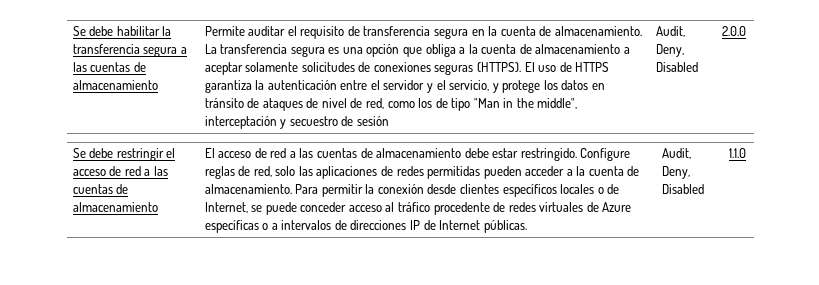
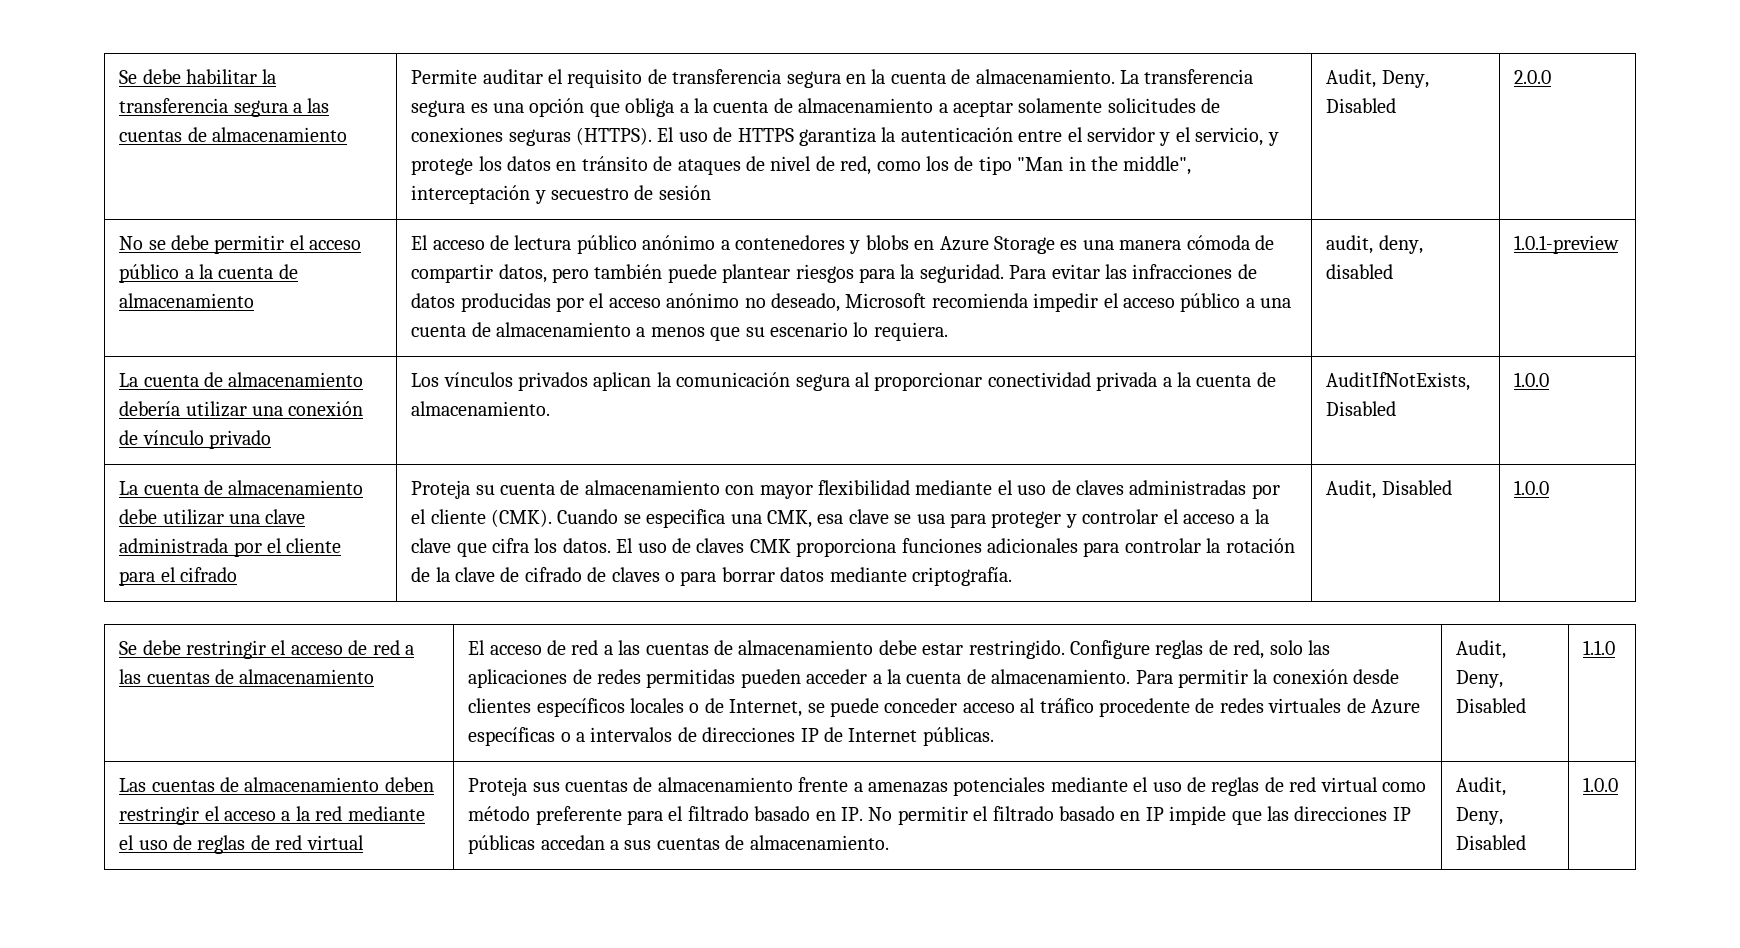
(746, 31) none -> [119,235,362,254] [119,264,298,283] [119,293,255,308] [411,235,1275,254] [411,264,1257,283] [411,293,1292,312] [411,322,948,341] [1326,235,1423,254] [1326,264,1394,279] [1514,235,1620,254] [119,372,364,387] [119,401,364,417] [119,430,272,449] [411,372,1276,391] [411,401,551,416] [1326,372,1471,391] [1326,401,1397,416] [1514,372,1550,387] [119,480,364,495] [119,509,306,525] [119,538,342,557] [119,567,238,586] [411,480,1280,499] [411,509,1269,528] [411,538,1295,557] [411,567,1013,586] [1326,480,1452,499] [1514,480,1550,495] // No se debe permitir el acceso público a la cuenta de almacenamiento | El acceso de lectura público anónimo a contenedores y blobs en Azure Storage es una manera cómoda de compartir datos, pero también puede plantear riesgos para la seguridad. Para evitar las infracciones de datos producidas por el acceso anónimo no deseado, Microsoft recomienda impedir el acceso público a una cuenta de almacenamiento a menos que su escenario lo requiera. | audit, deny, disabled | 1.0.1-preview // La cuenta de almacenamiento debería utilizar una conexión de vínculo privado | Los vínculos privados aplican la comunicación segura al proporcionar conectividad privada a la cuenta de almacenamiento. | AuditIfNotExists, Disabled | 1.0.0 // La cuenta de almacenamiento debe utilizar una clave administrada por el cliente para el cifrado | Proteja su cuenta de almacenamiento con mayor flexibilidad mediante el uso de claves administradas por el cliente (CMK). Cuando se especifica una CMK, esa clave se usa para proteger y controlar el acceso a la clave que cifra los datos. El uso de claves CMK proporciona funciones adicionales para controlar la rotación de la clave de cifrado de claves o para borrar datos mediante criptografía. | Audit, Disabled | 1.0.0
(746, 153) none -> [119,777,434,792] [119,806,425,825] [119,835,364,854] [468,777,1427,796] [468,806,1411,825] [468,835,889,854] [1456,777,1507,796] [1456,807,1504,825] [1456,835,1527,850] [1583,777,1619,792] // Las cuentas de almacenamiento deben restringir el acceso a la red mediante el uso de reglas de red virtual | Proteja sus cuentas de almacenamiento frente a amenazas potenciales mediante el uso de reglas de red virtual como método preferente para el filtrado basado en IP. No permitir el filtrado basado en IP impide que las direcciones IP públicas accedan a sus cuentas de almacenamiento. | Audit, Deny, Disabled | 1.0.0

